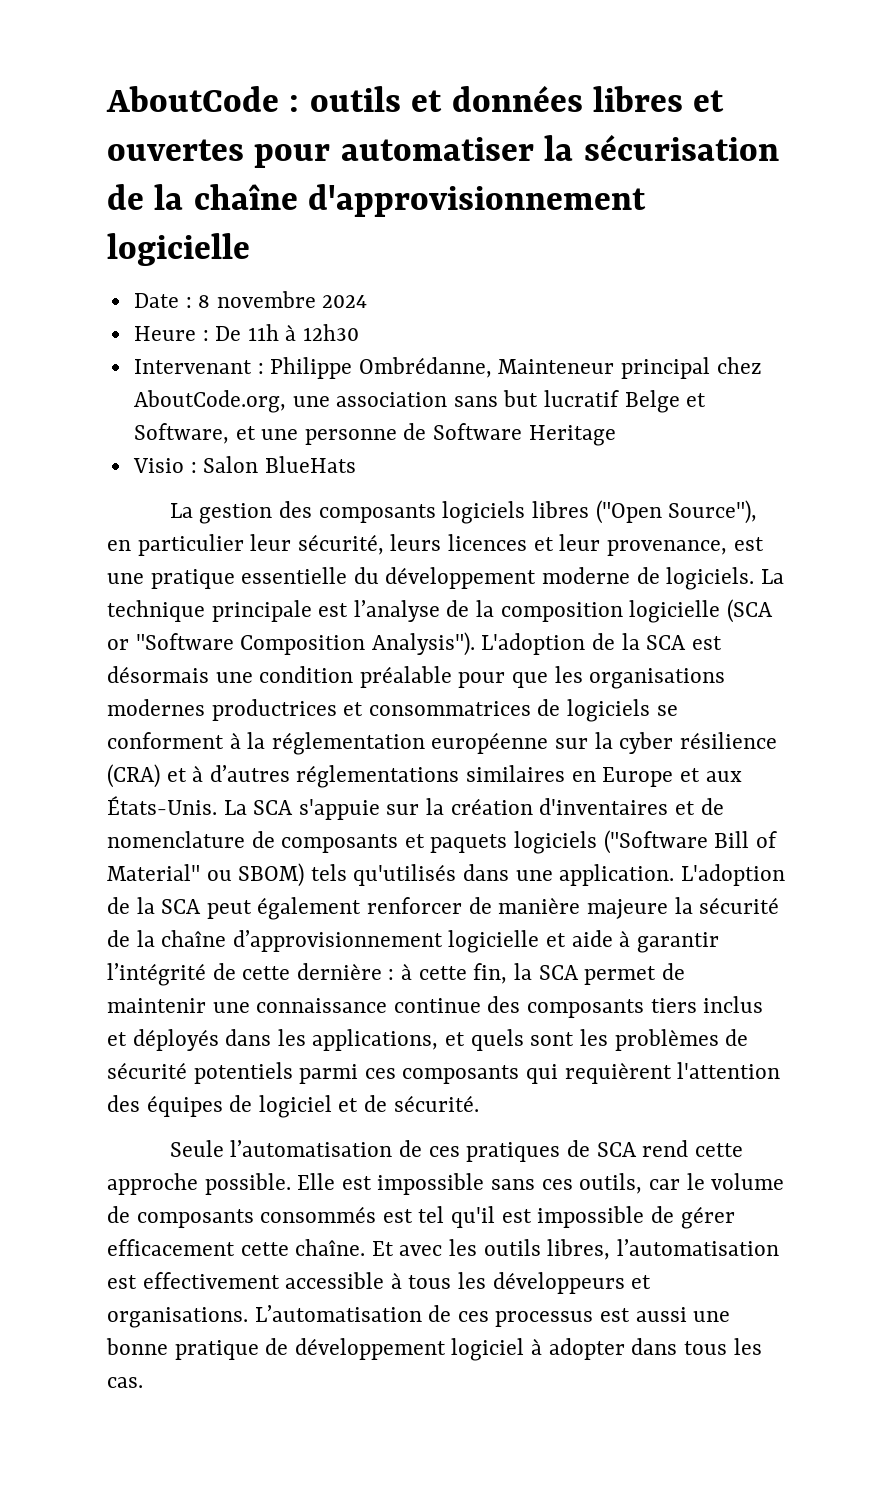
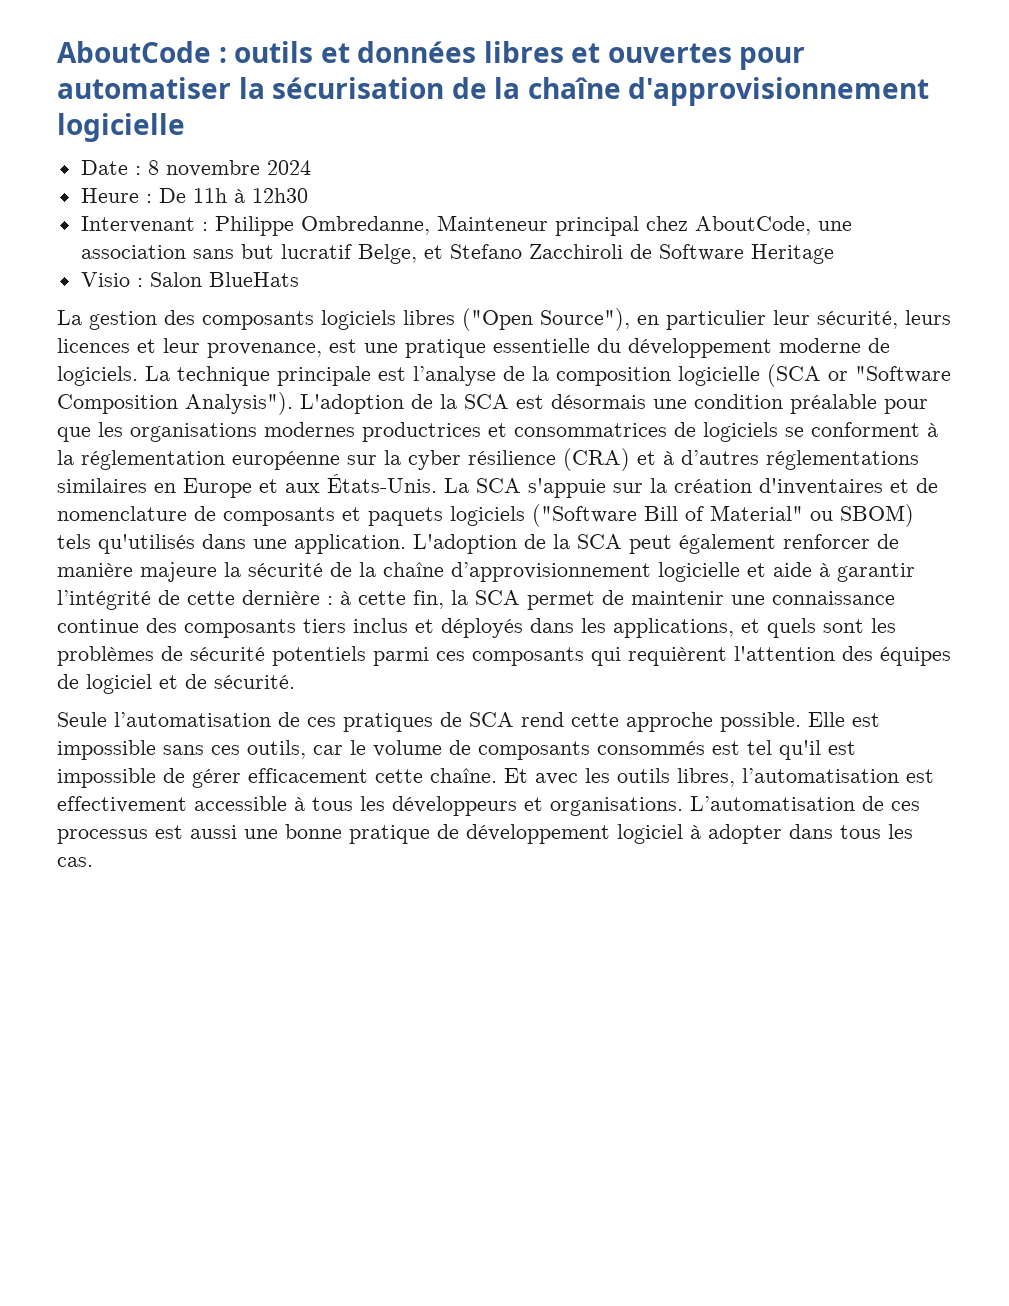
[358,357,492,378] Ombrédanne, -> [300,216,430,235] Ombredanne,
[133,390,286,413] AboutCode.org, -> [694,216,811,235] AboutCode,
[624,390,707,413] [133,423,397,445] Belge et Software, et une personne -> [357,244,623,264] Belge, et Stefano Zacchiroli

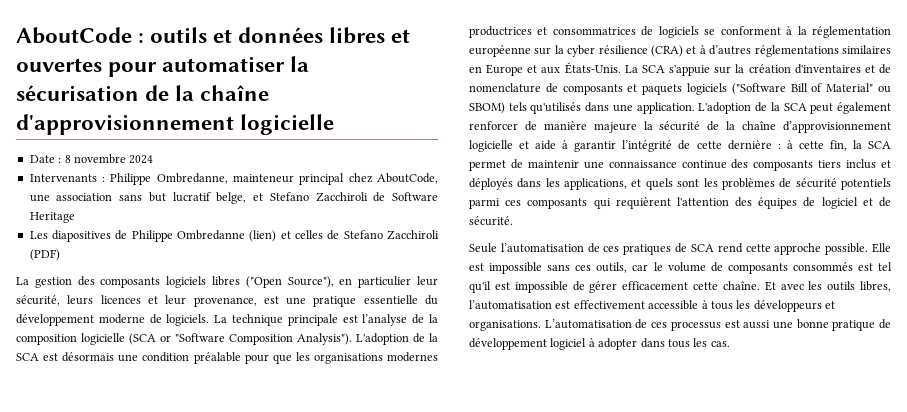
[80,188,308,203] [80,216,195,233] Heure : De 11h à 12h30 // Intervenant -> [29,174,97,182] Intervenants
[436,215,548,231] Mainteneur -> [233,174,295,183] mainteneur
[357,244,417,264] Belge, -> [216,192,247,204] belge,
[80,272,299,287] Visio : Salon BlueHats -> [29,230,439,242] [29,249,60,261] Les diapositives de Philippe Ombredanne (lien) et celles de Stefano Zacchiroli (PDF)

